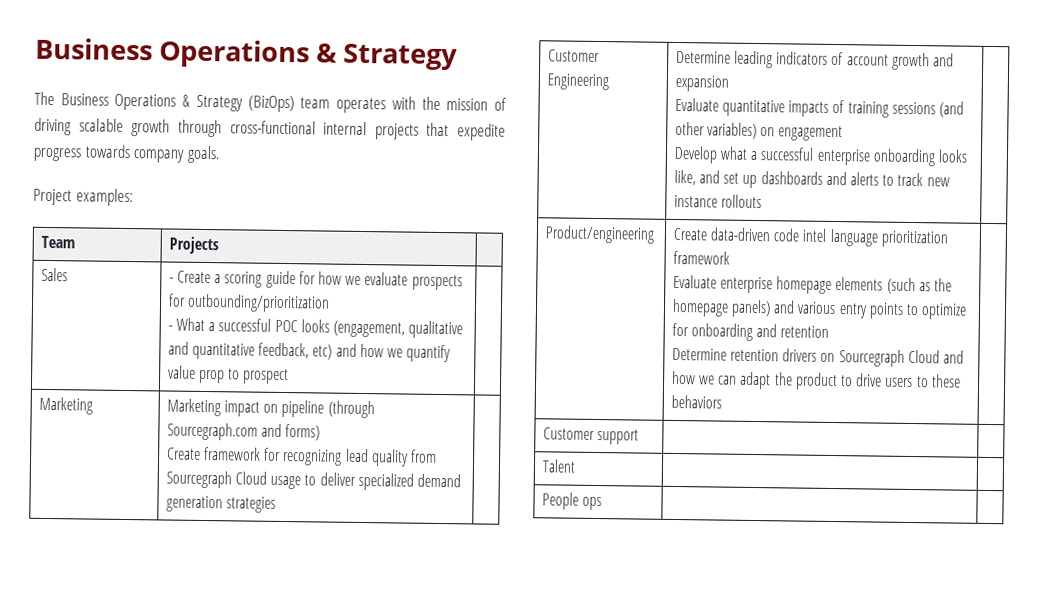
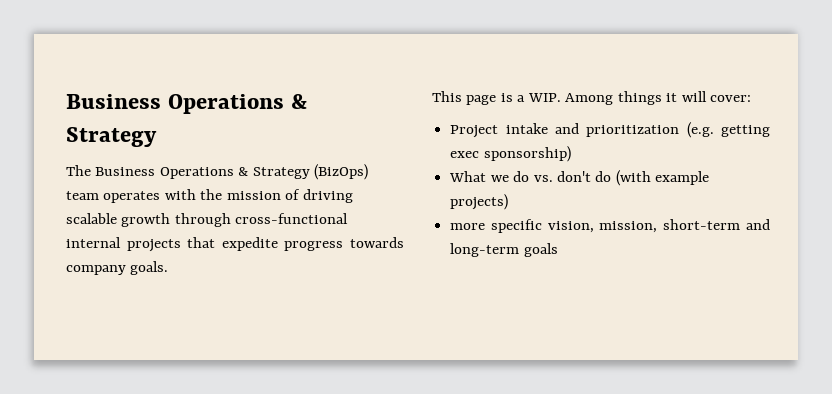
[33,188,134,207] [40,235,75,249] [168,236,219,255] [40,267,68,282] [168,270,463,291] [167,293,331,313] [167,317,464,339] [167,341,452,363] [167,365,290,385] [38,396,93,415] [166,398,375,419] [166,422,321,441] [166,446,438,467] [165,470,462,491] [165,495,277,513] [547,49,600,62] [546,73,609,91] [675,50,955,71] [674,74,729,92] [674,97,965,118] [674,121,844,142] [673,145,969,167] [673,169,950,189] [673,194,763,209] [544,225,655,244] [672,227,948,248] [672,250,730,265] [672,274,953,295] [671,298,968,320] [671,322,830,341] [671,347,965,367] [671,370,961,391] [670,394,722,409] [542,427,640,445] [541,459,576,473] [541,492,603,511] Project examples: // Team | Projects | // Sales | - Create a scoring guide for how we evaluate prospects for outbounding/prioritization // - What a successful POC looks (engagement, qualitative and quantitative feedback, etc) and how we quantify value prop to prospect | // Marketing | Marketing impact on pipeline (through Sourcegraph.com and forms) // Create framework for recognizing lead quality from Sourcegraph Cloud usage to deliver specialized demand generation strategies | // Customer Engineering | Determine leading indicators of account growth and expansion // Evaluate quantitative impacts of training sessions (and other variables) on engagement // Develop what a successful enterprise onboarding looks like, and set up dashboards and alerts to track new instance rollouts | // Product/engineering | Create data-driven code intel language prioritization framework // Evaluate enterprise homepage elements (such as the homepage panels) and various entry points to optimize for onboarding and retention // Determine retention drivers on Sourcegraph Cloud and how we can adapt the product to drive users to these behaviors | // Customer support | | // Talent | | // People ops | | -> [432,91,752,105] [450,122,770,138] [450,146,571,162] [449,170,710,186] [450,194,509,210] [450,219,770,233] [450,243,558,257] This page is a WIP. Among things it will cover: // Project intake and prioritization (e.g. getting exec sponsorship) // What we do vs. don't do (with example projects) // more specific vision, mission, short-term and long-term goals

